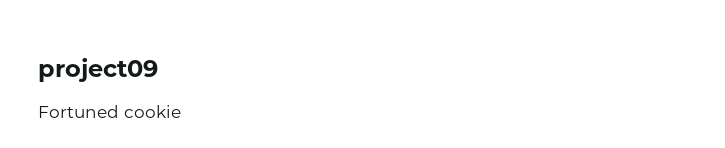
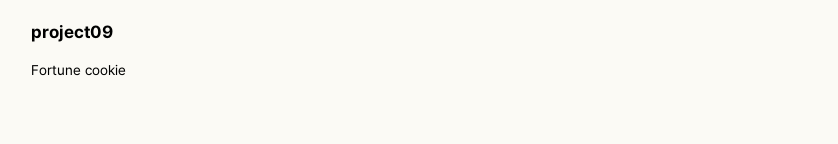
[38,105,119,118] Fortuned -> [31,65,81,76] Fortune

